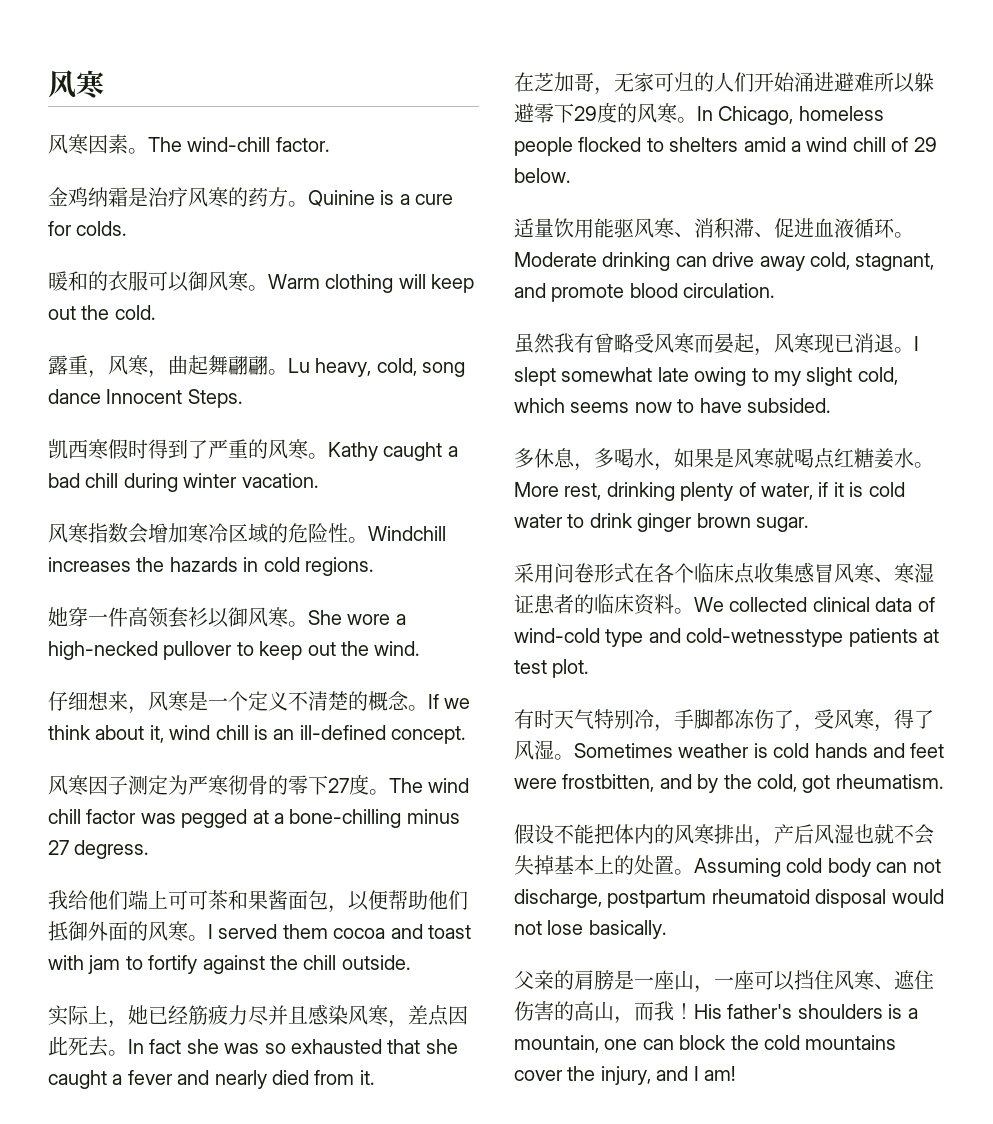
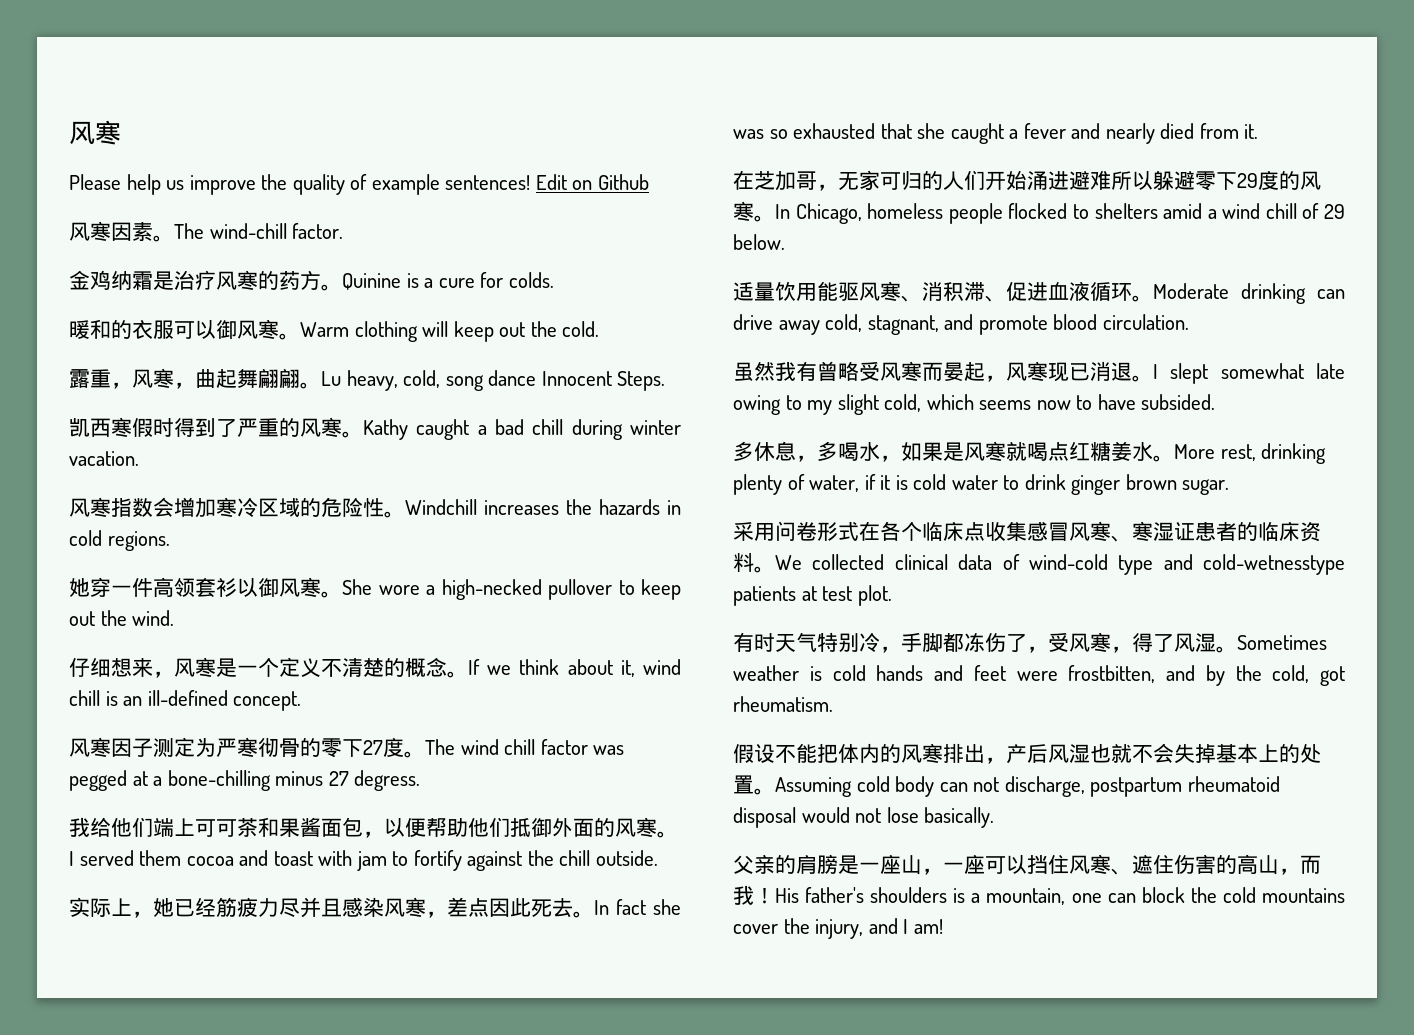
[48,70,104,100] 风寒 -> [69,120,121,145] [69,174,649,195] 风寒 // Please help us improve the quality of example sentences! Edit on Github

